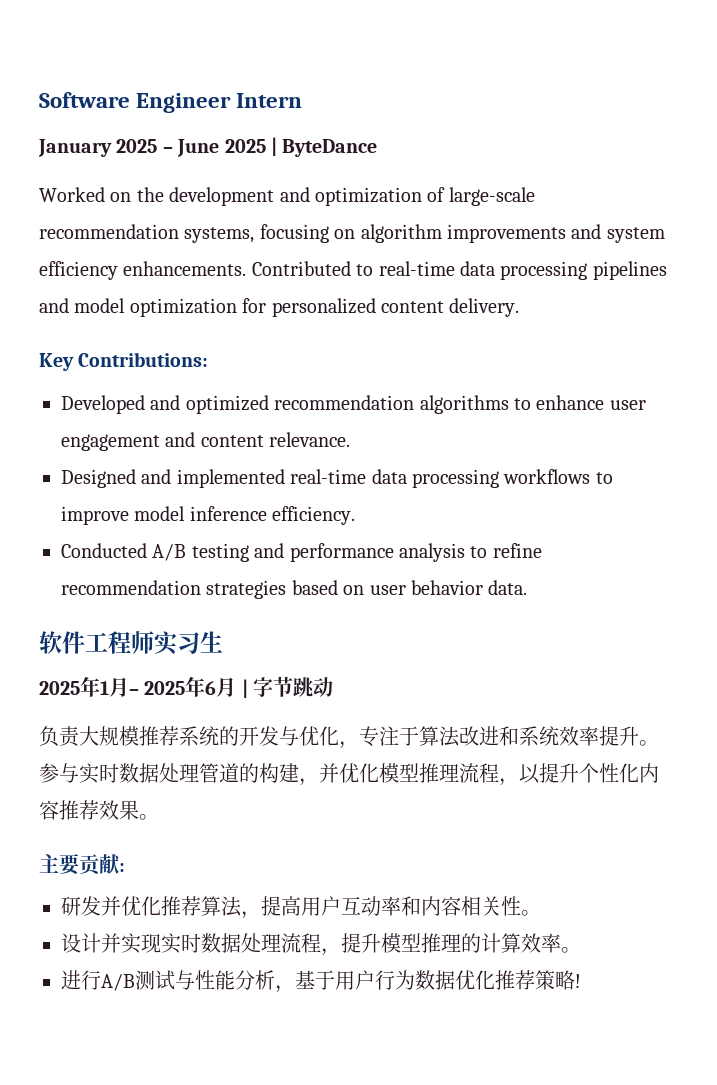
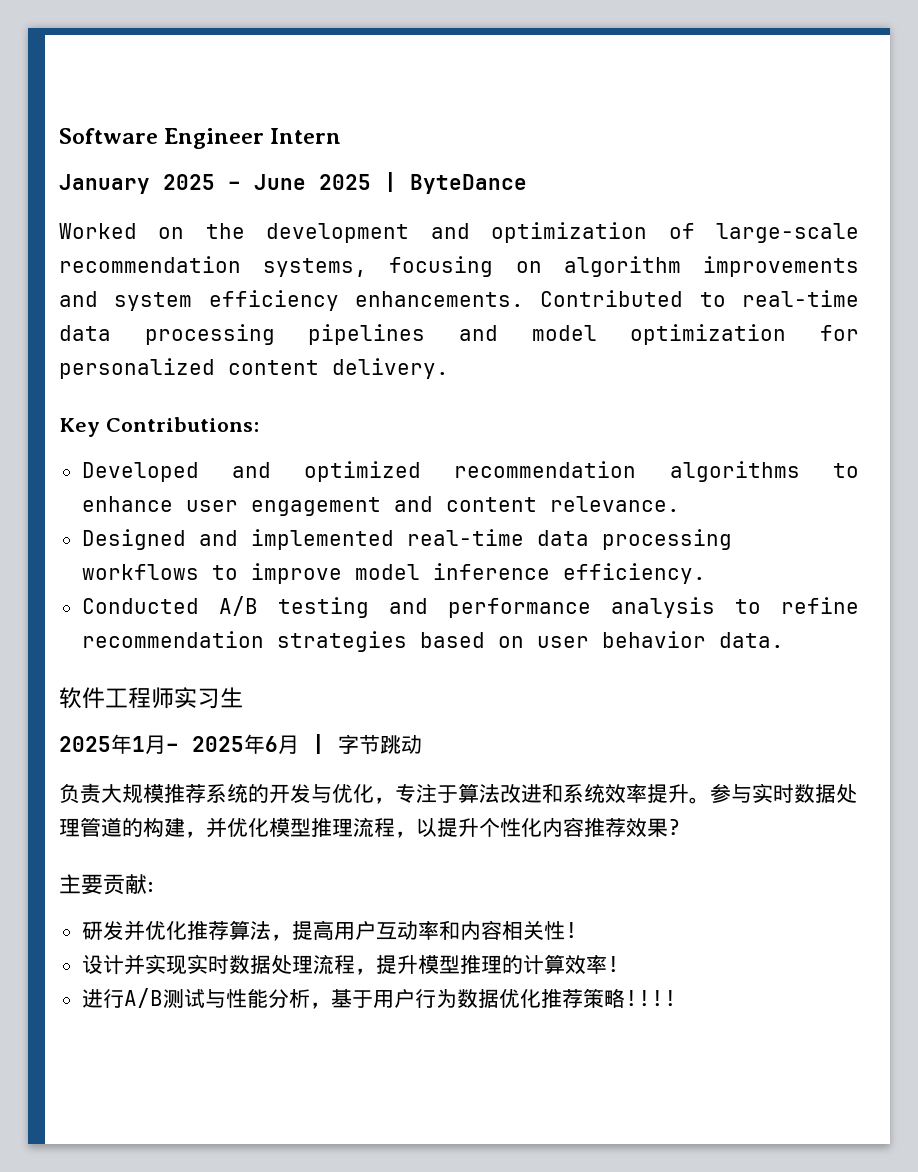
[139,814,159,820] 。 -> [668,819,681,835] ?
[521,910,541,916] 。 -> [564,922,578,938] !
[561,947,581,953] 。 -> [606,956,620,972] !
[575,974,581,988] ! -> [624,990,677,1006] !!!!

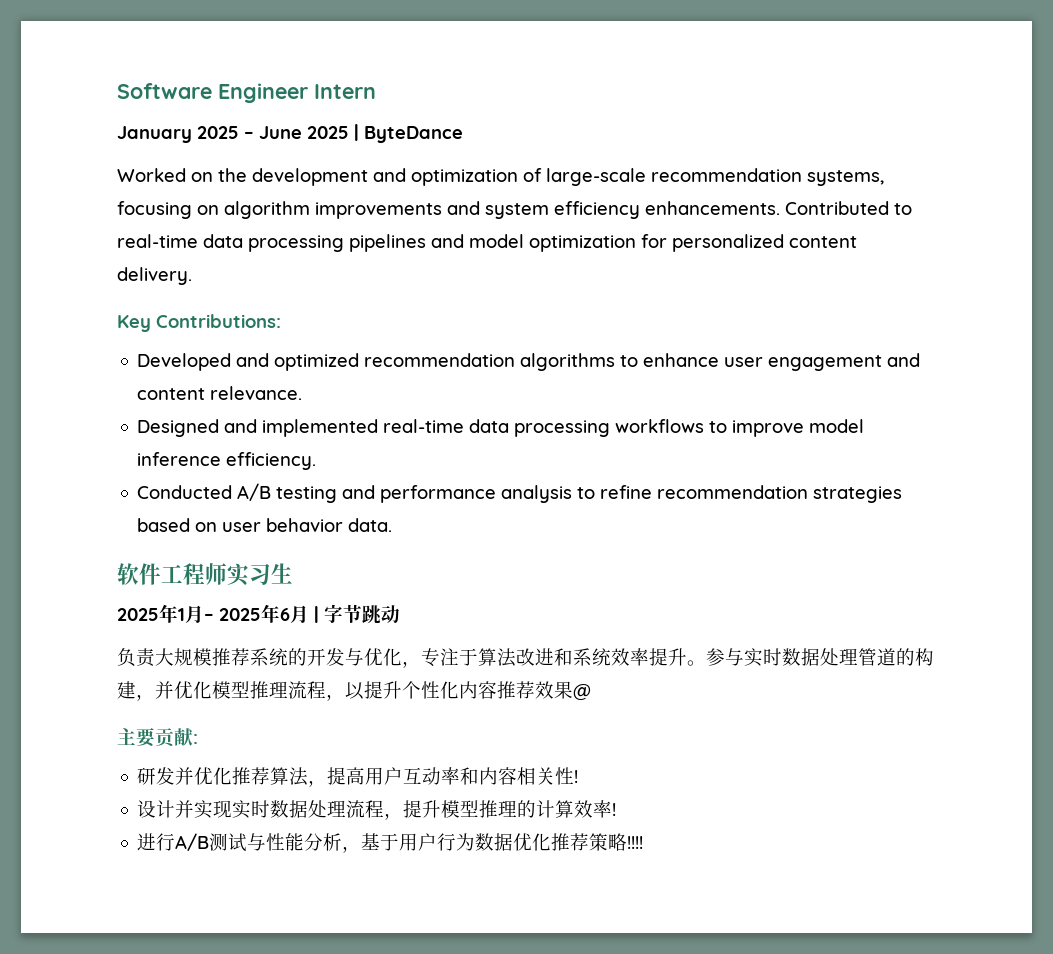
[668,819,681,835] ? -> [573,684,591,700] @

